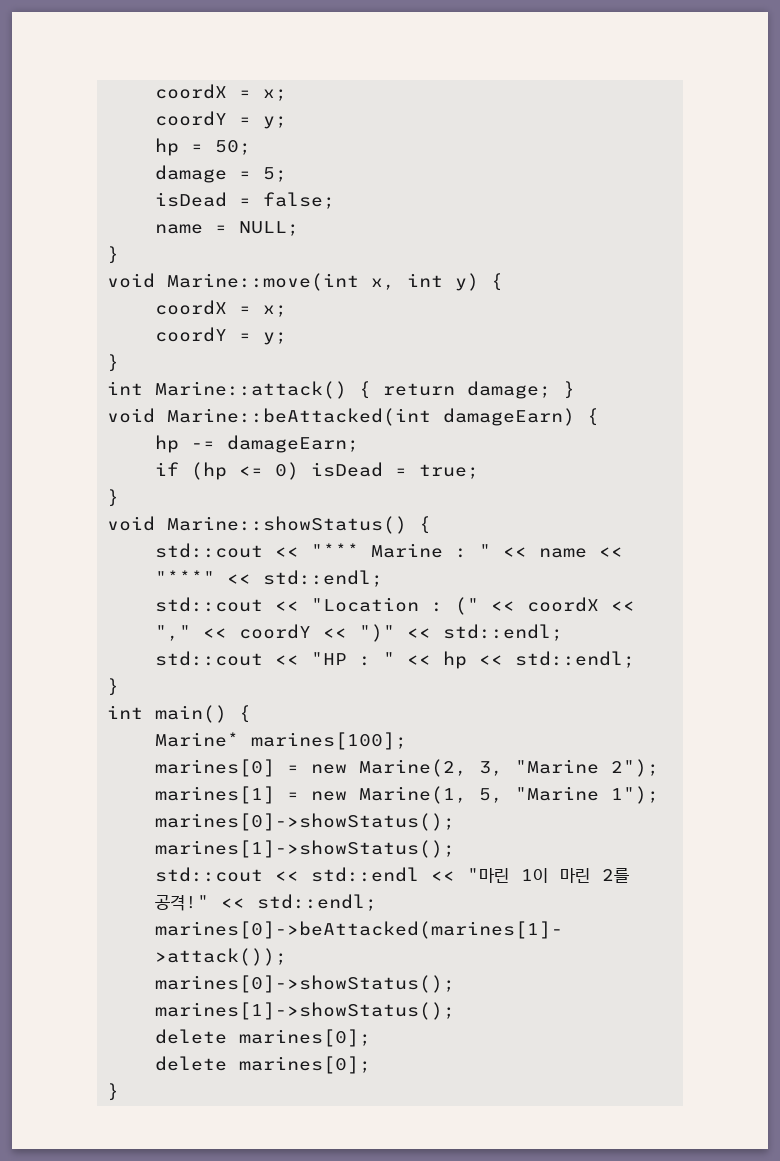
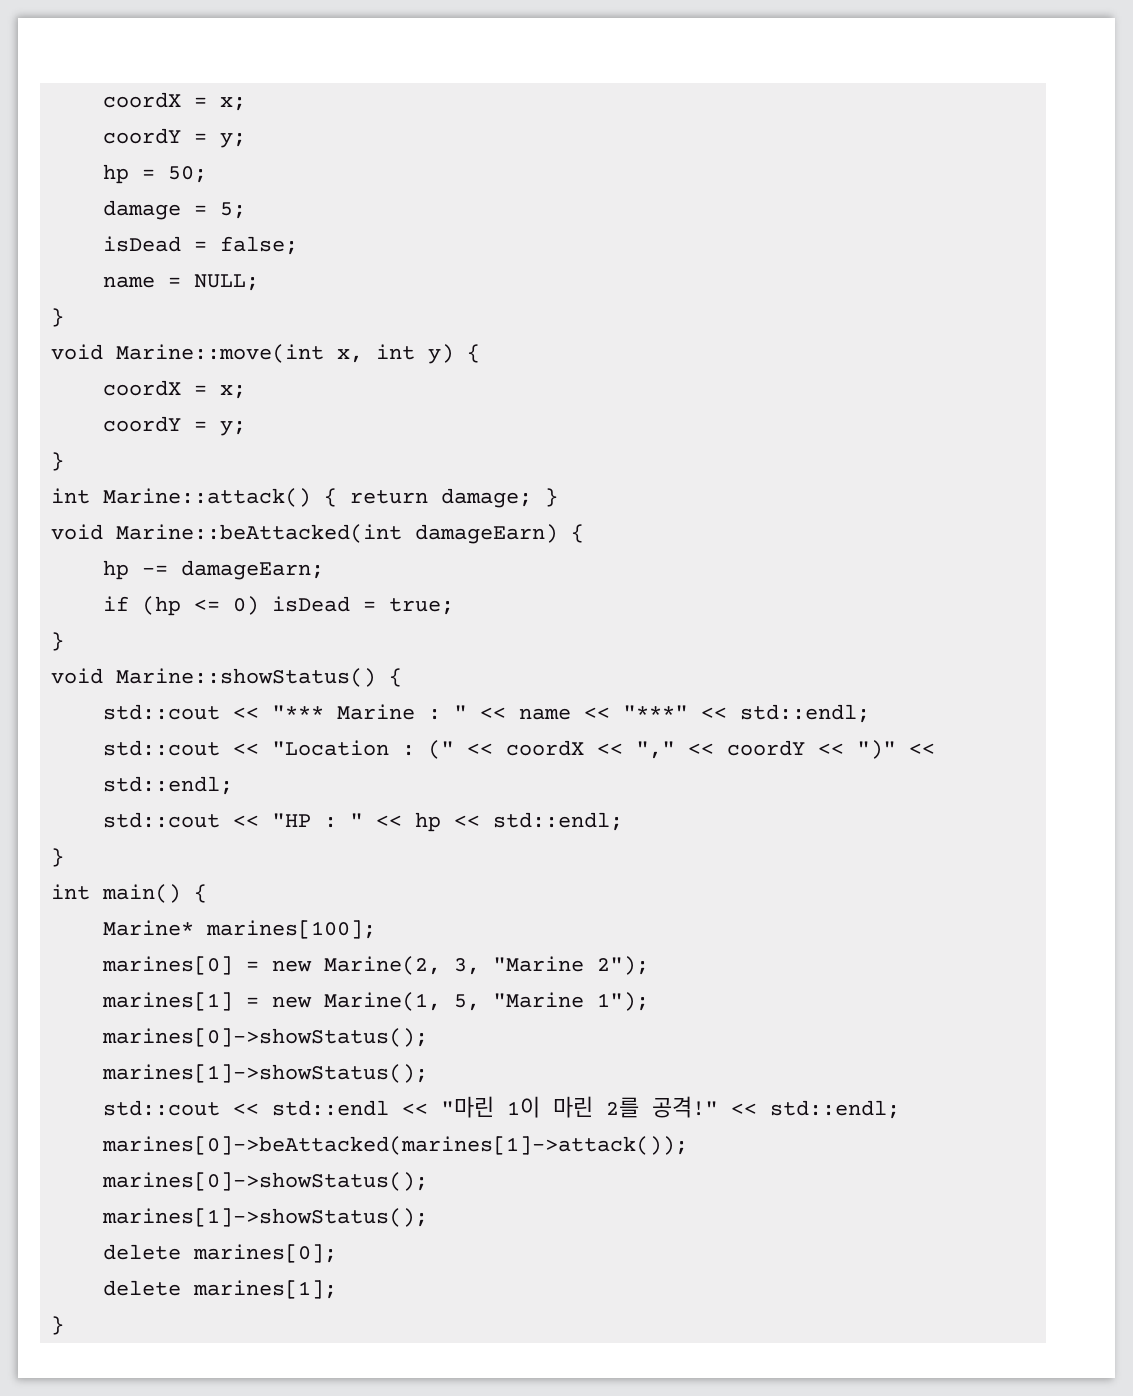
[239,1056,372,1074] marines[0]; -> [192,1280,337,1299] marines[1];

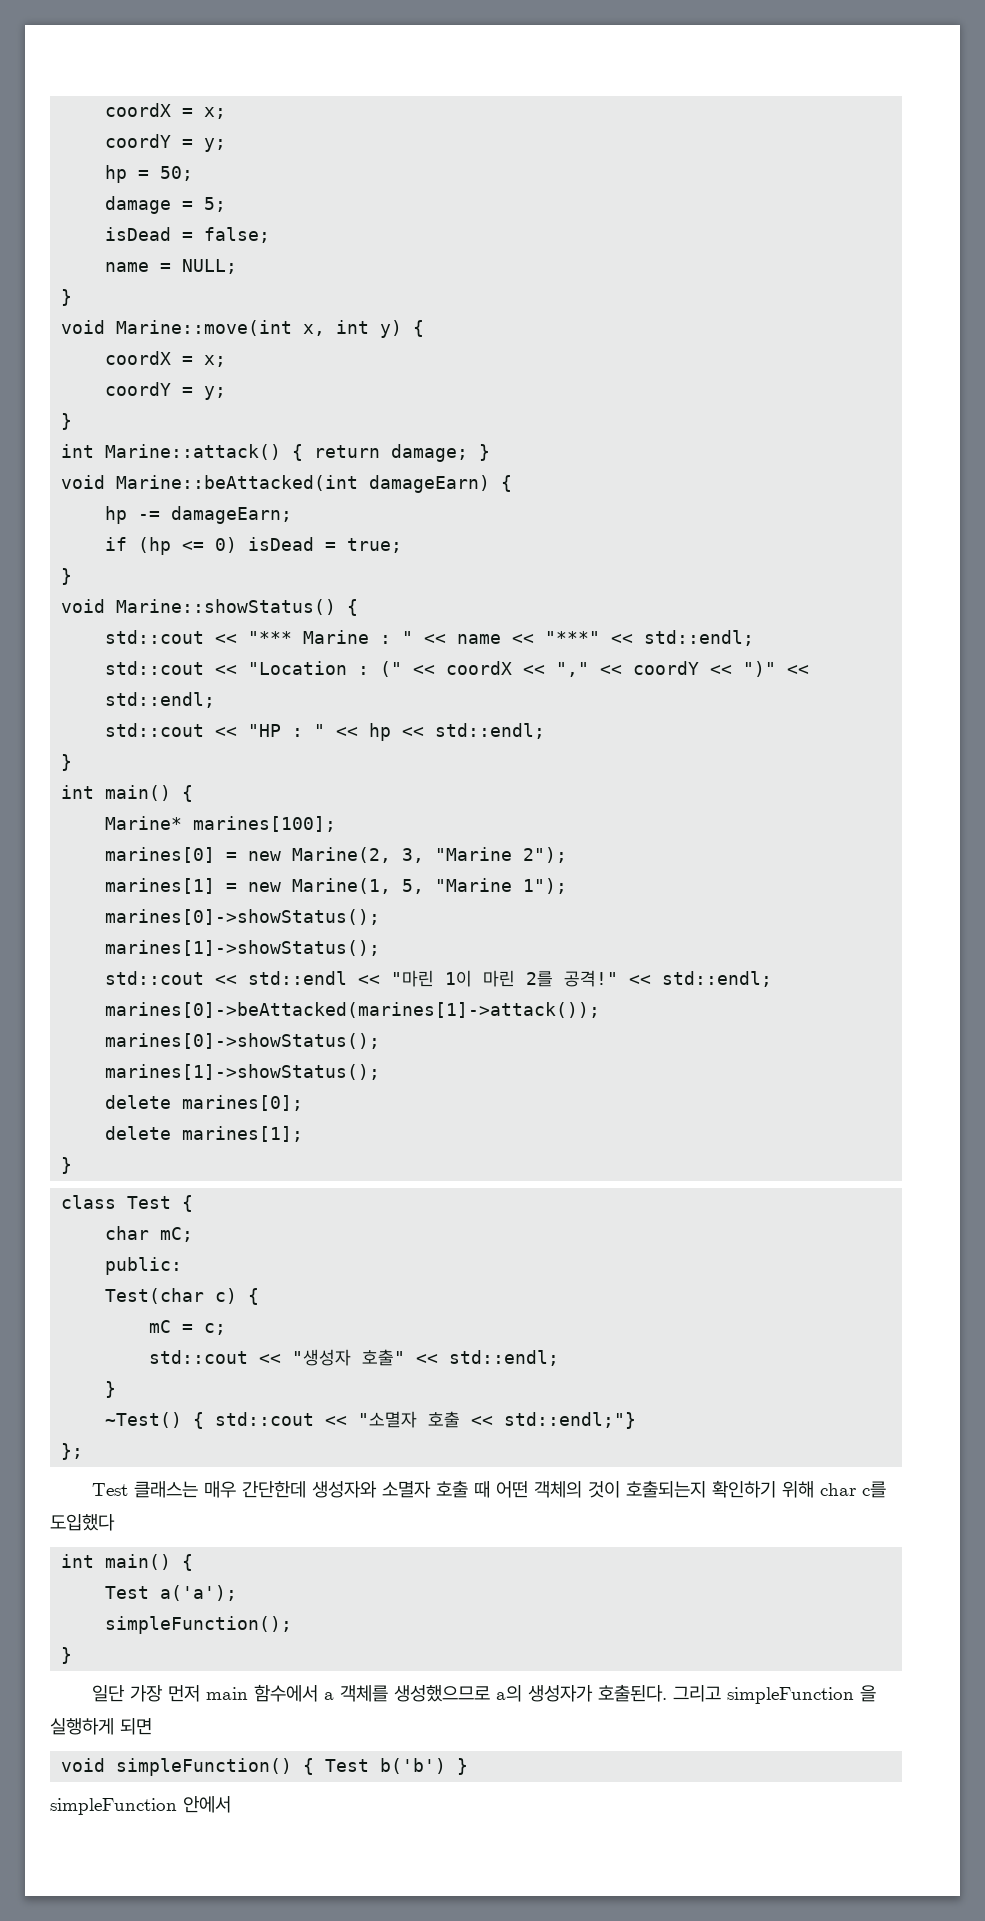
(64, 1325) none -> [61,1195,194,1212] [105,1226,194,1242] [105,1257,183,1275] [105,1288,260,1305] [149,1320,227,1335] [149,1349,560,1366] [105,1381,117,1398] [105,1411,637,1429] [61,1443,84,1460] [92,1480,887,1498] [50,1514,115,1531] [61,1554,194,1571] [105,1585,238,1601] [105,1616,293,1634] [61,1647,73,1664] [92,1684,877,1704] [50,1718,152,1735] [61,1758,469,1776] [50,1796,231,1815] // class Test { // char mC; // public: // Test(char c) { // mC = c; // std::cout << "생성자 호출" << std::endl; // } // ~Test() { std::cout << "소멸자 호출 << std::endl;"} // }; // Test 클래스는 매우 간단한데 생성자와 소멸자 호출 때 어떤 객체의 것이 호출되는지 확인하기 위해 char c를 도입했다 // int main() { // Test a('a'); // simpleFunction(); // } // 일단 가장 먼저 main 함수에서 a 객체를 생성했으므로 a의 생성자가 호출된다. 그리고 simpleFunction 을 실행하게 되면 // void simpleFunction() { Test b('b') } // simpleFunction 안에서

